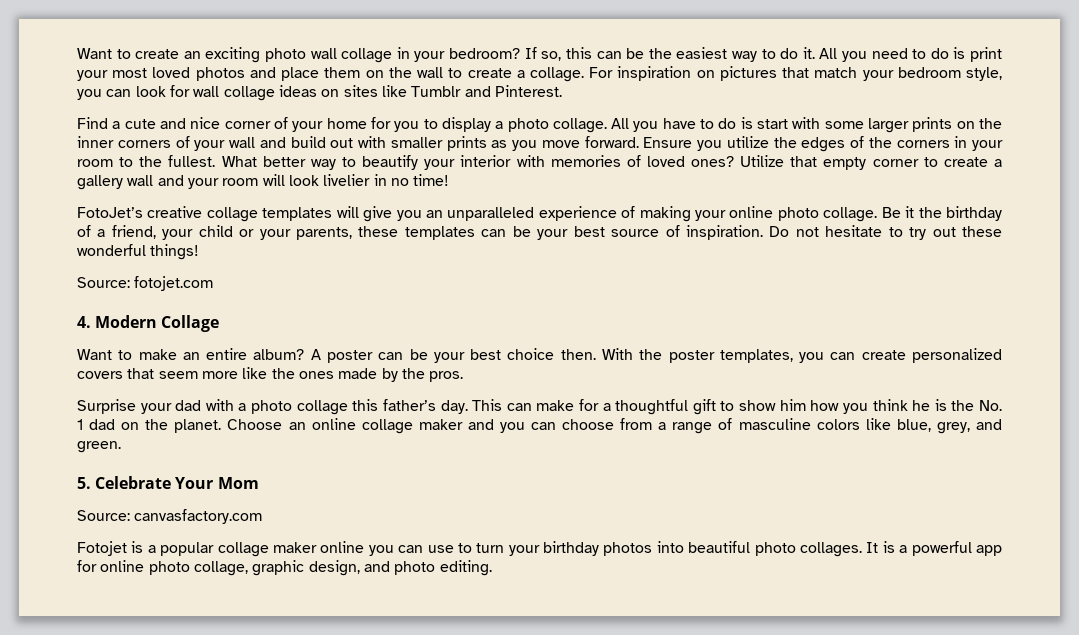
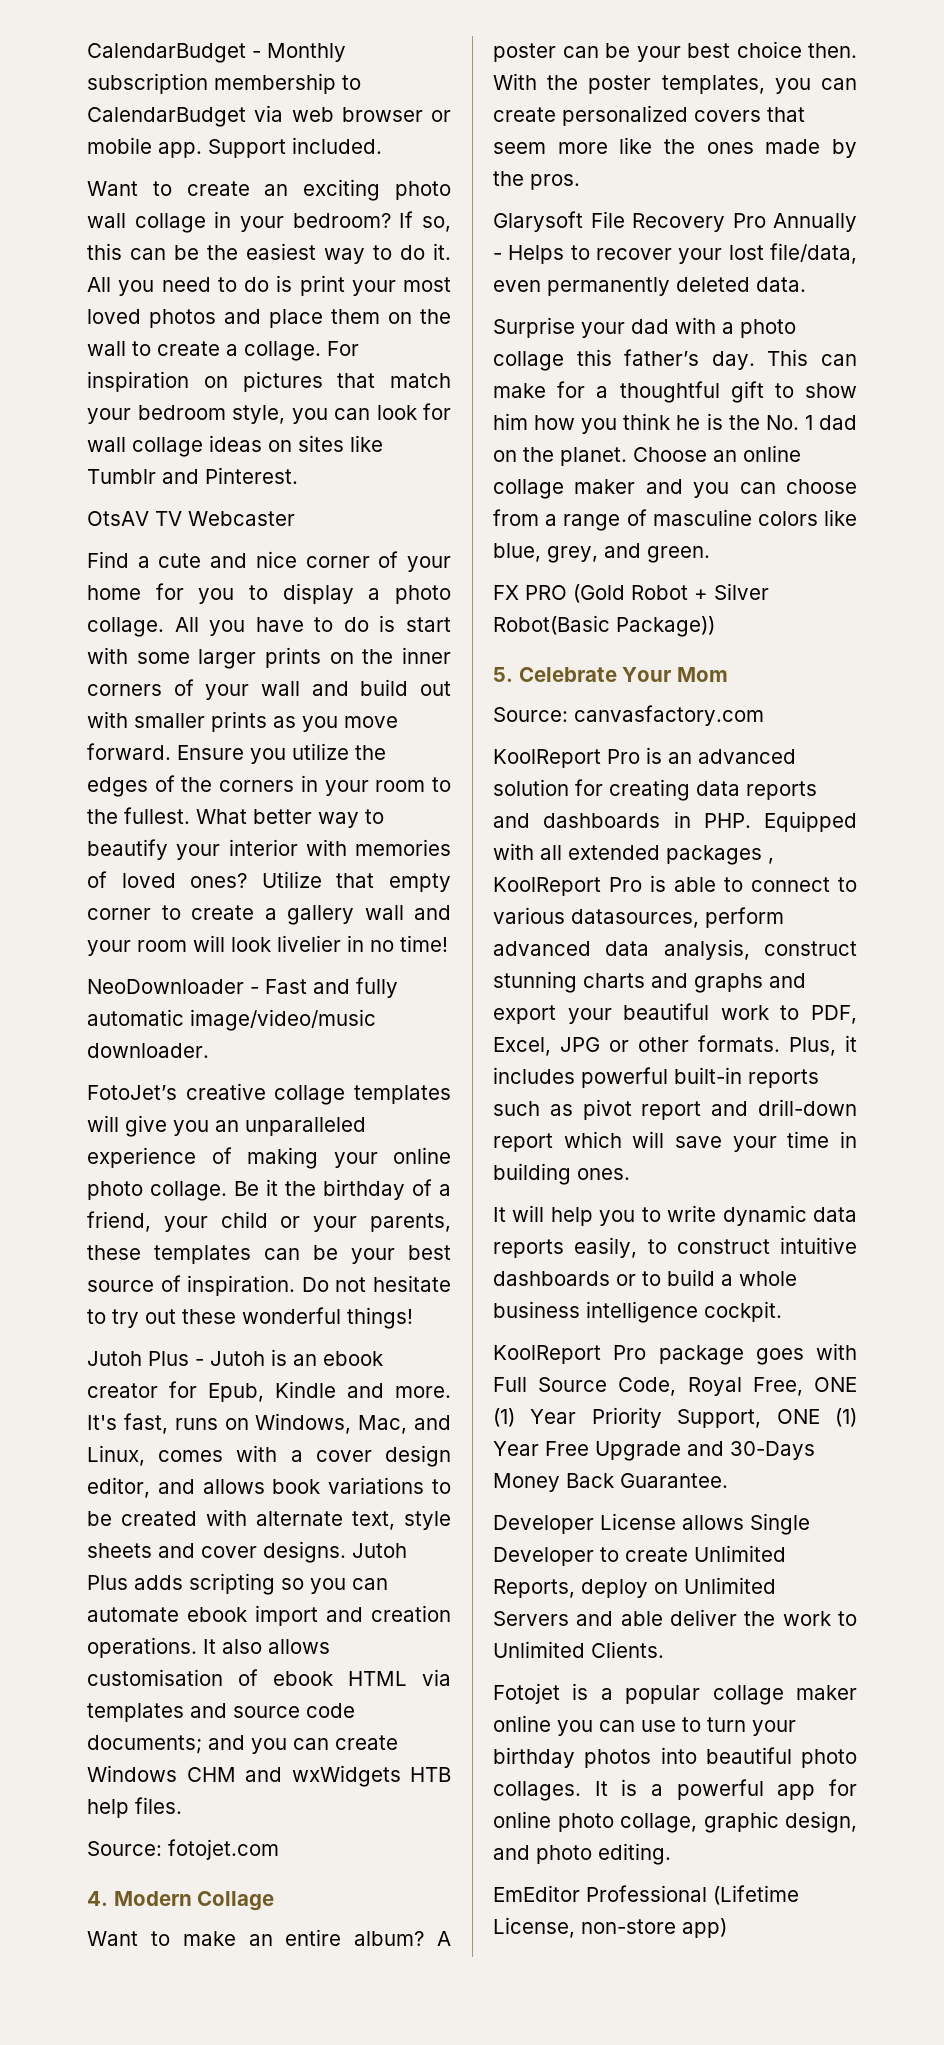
(77, 53) none -> [87,43,346,63] [87,73,361,94] [87,105,451,127] [87,137,382,158] CalendarBudget - Monthly subscription membership to CalendarBudget via web browser or mobile app. Support included. //
(562, 91) none -> [87,511,295,526] // OtsAV TV Webcaster
(450, 180) none -> [87,977,398,998] [87,1009,376,1031] [87,1043,209,1058] // NeoDownloader - Fast and fully automatic image/video/music downloader.
(200, 252) none -> [87,1349,383,1366] [87,1381,451,1402] [87,1413,451,1434] [87,1445,451,1467] [87,1477,452,1498] [87,1509,451,1530] [87,1541,407,1563] [87,1573,388,1595] [87,1605,451,1626] [87,1637,330,1658] [87,1669,451,1686] [87,1703,355,1722] [87,1735,398,1754] [87,1765,451,1787] [87,1797,182,1818] // Jutoh Plus - Jutoh is an ebook creator for Epub, Kindle and more. It's fast, runs on Windows, Mac, and Linux, comes with a cover design editor, and allows book variations to be created with alternate text, style sheets and cover designs. Jutoh Plus adds scripting so you can automate ebook import and creation operations. It also allows customisation of ebook HTML via templates and source code documents; and you can create Windows CHM and wxWidgets HTB help files.
(464, 376) none -> [493,211,857,232] [493,243,857,264] [493,277,806,296] // Glarysoft File Recovery Pro Annually - Helps to recover your lost file/data, even permanently deleted data.
(121, 447) none -> [493,583,769,603] [493,615,715,637] // FX PRO (Gold Robot + Silver Robot(Basic Package))
(263, 516) none -> [493,747,796,768] [493,779,817,801] [493,811,857,832] [493,843,774,865] [493,875,857,896] [493,907,784,928] [493,939,857,960] [493,971,806,993] [493,1003,857,1024] [493,1035,857,1056] [493,1067,819,1088] [493,1099,857,1120] [493,1131,857,1152] [493,1163,630,1185] [493,1205,857,1226] [493,1237,857,1258] [493,1269,797,1286] [493,1301,782,1323] [493,1343,857,1365] [493,1377,857,1396] [493,1407,857,1428] [493,1441,815,1461] [493,1473,728,1492] [493,1513,810,1535] [493,1545,786,1566] [493,1577,776,1598] [493,1609,857,1626] [493,1641,664,1658] // KoolReport Pro is an advanced solution for creating data reports and dashboards in PHP. Equipped with all extended packages , KoolReport Pro is able to connect to various datasources, perform advanced data analysis, construct stunning charts and graphs and export your beautiful work to PDF, Excel, JPG or other formats. Plus, it includes powerful built-in reports such as pivot report and drill-down report which will save your time in building ones. // It will help you to write dynamic data reports easily, to construct intuitive dashboards or to build a whole business intelligence cockpit. // KoolReport Pro package goes with Full Source Code, Royal Free, ONE (1) Year Priority Support, ONE (1) Year Free Upgrade and 30-Days Money Back Guarantee. // Developer License allows Single Developer to create Unlimited Reports, deploy on Unlimited Servers and able deliver the work to Unlimited Clients.
(492, 568) none -> [493,1885,799,1905] [493,1917,727,1938] // EmEditor Professional (Lifetime License, non-store app)

